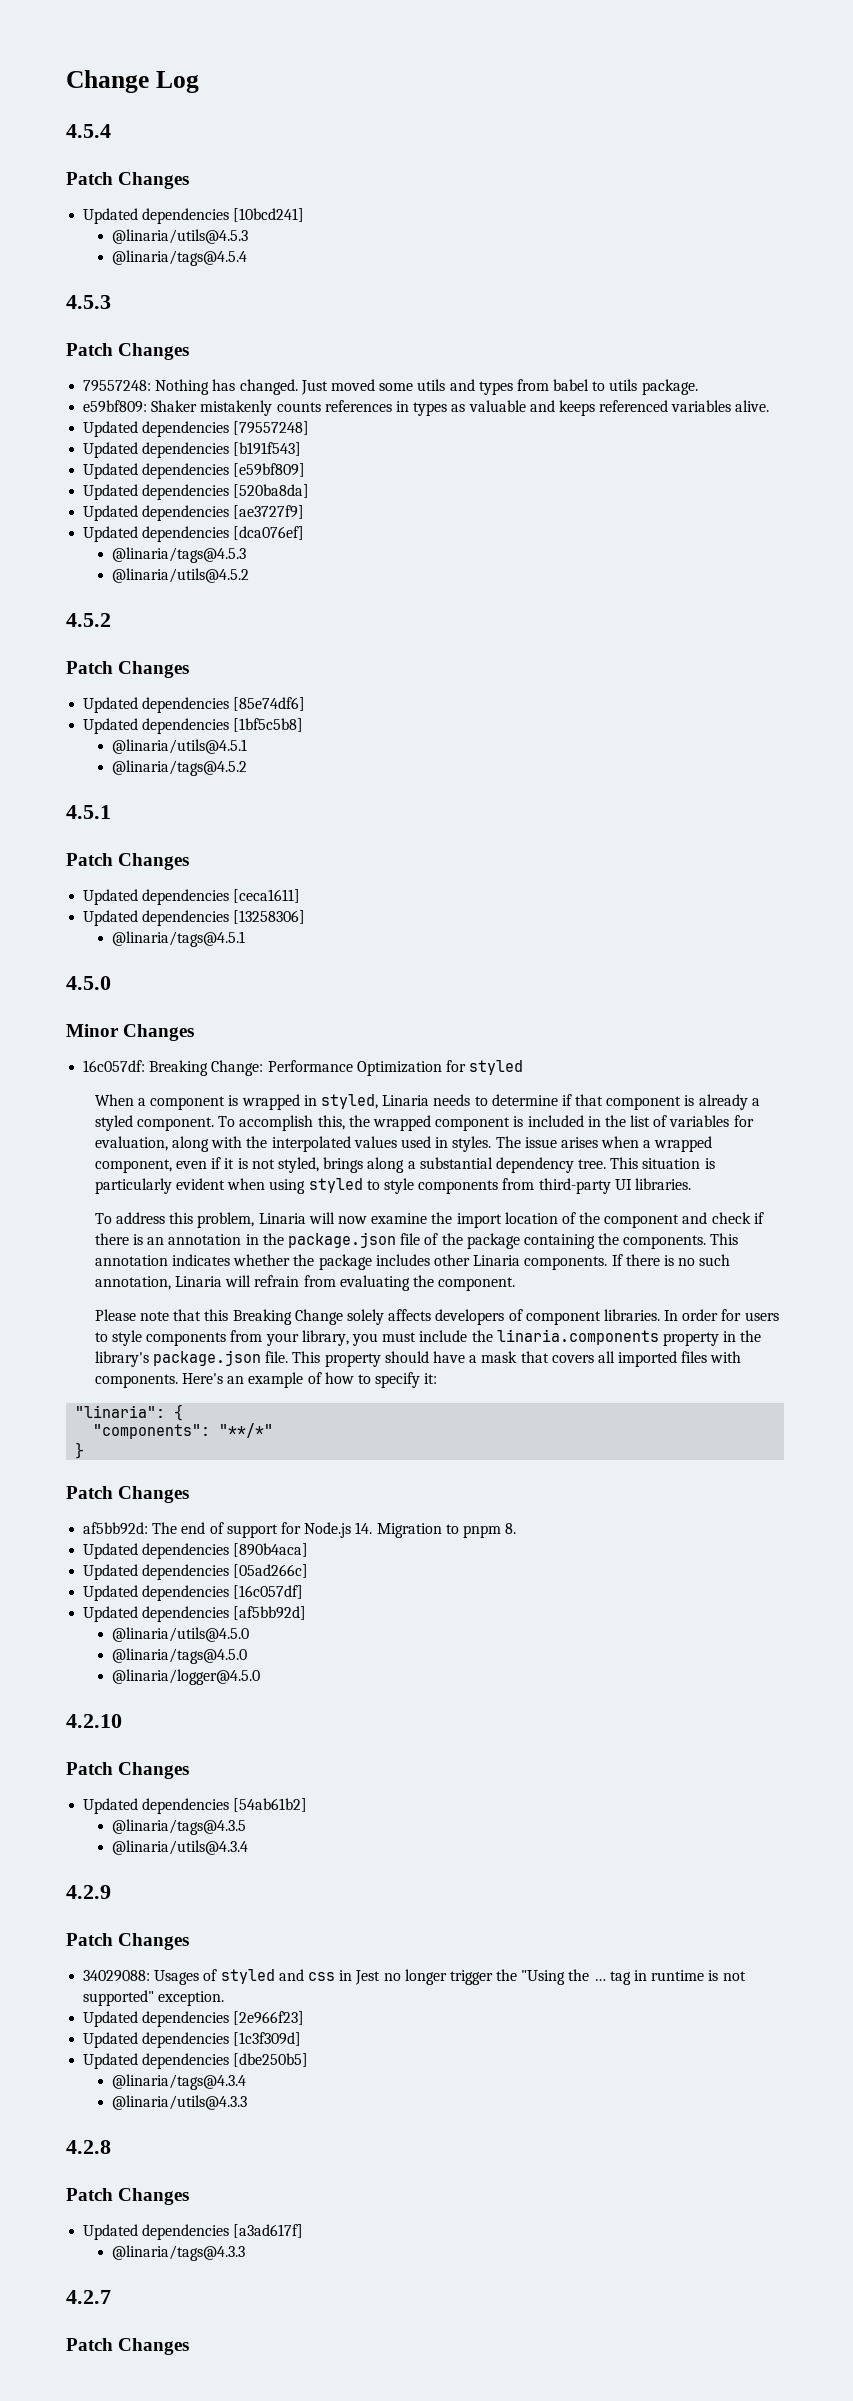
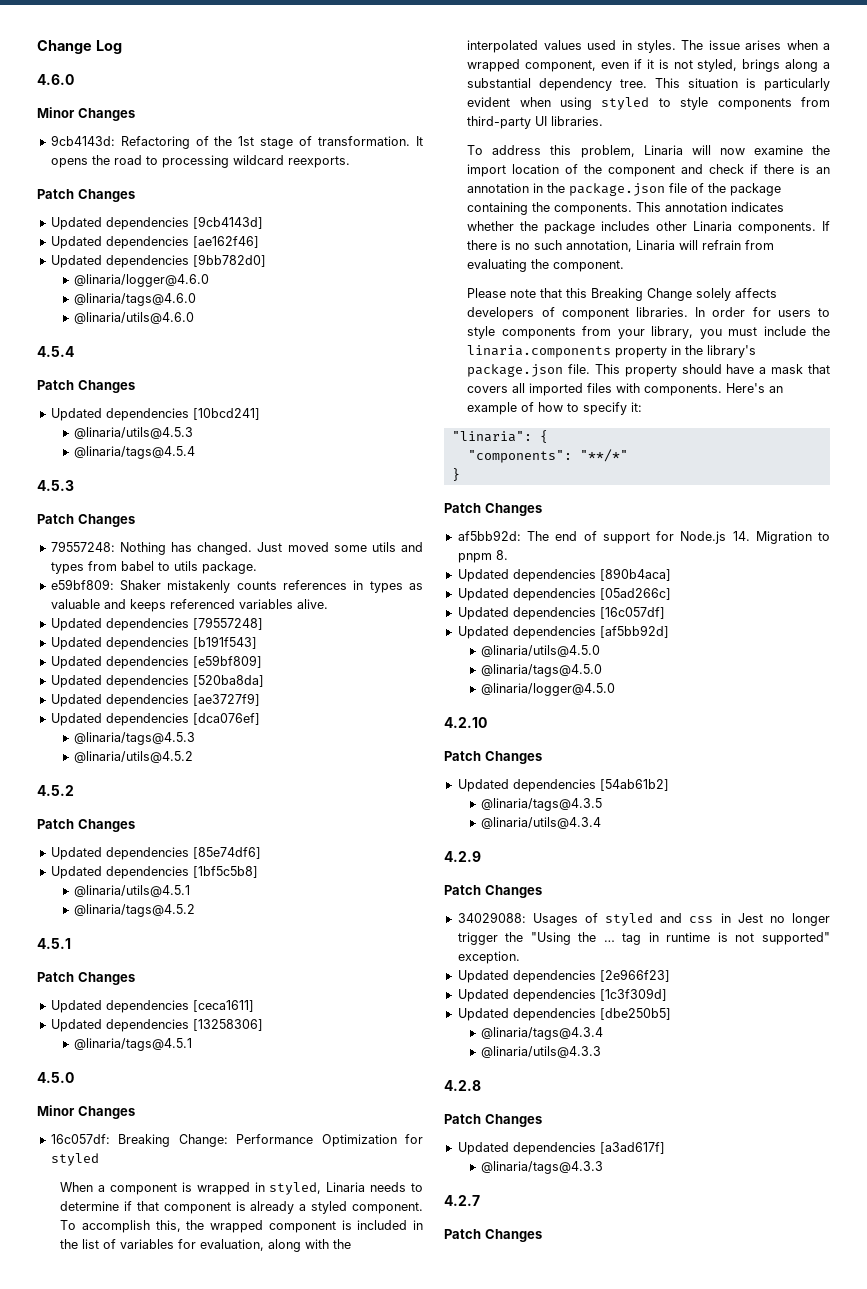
(199, 82) none -> [37,74,74,85] [37,107,135,121] [50,135,423,149] [50,155,350,168] [37,189,135,202] [50,216,263,230] [50,236,259,249] [50,254,266,268] [74,274,210,287] [74,293,197,306] [74,312,195,324] // 4.6.0 // Minor Changes // 9cb4143d: Refactoring of the 1st stage of transformation. It opens the road to processing wildcard reexports. // Patch Changes // Updated dependencies [9cb4143d] // Updated dependencies [ae162f46] // Updated dependencies [9bb782d0] // @linaria/logger@4.6.0 // @linaria/tags@4.6.0 // @linaria/utils@4.6.0

